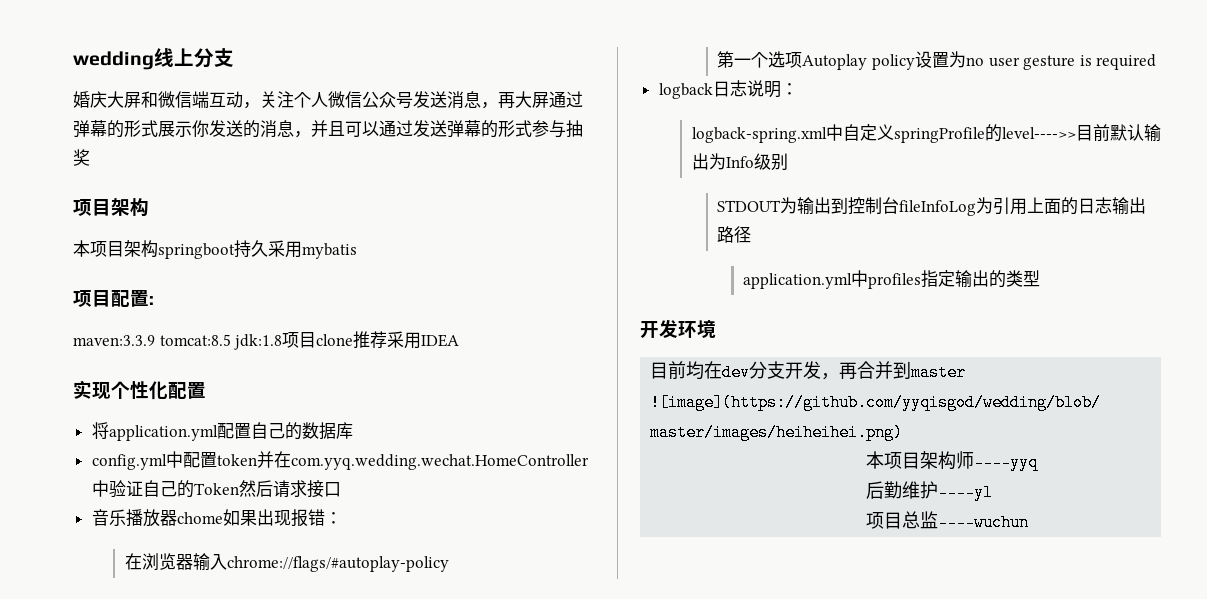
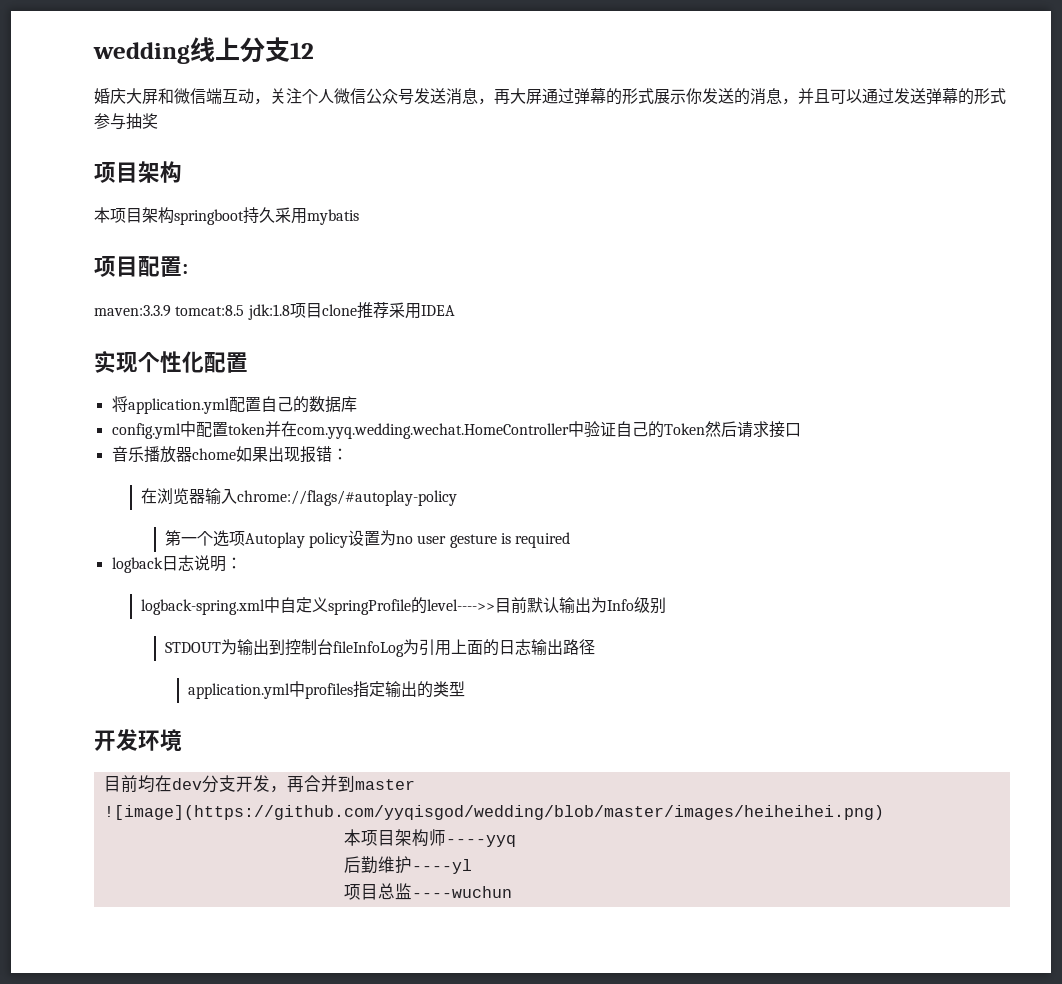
(234, 57) none -> [290,42,314,59] 12

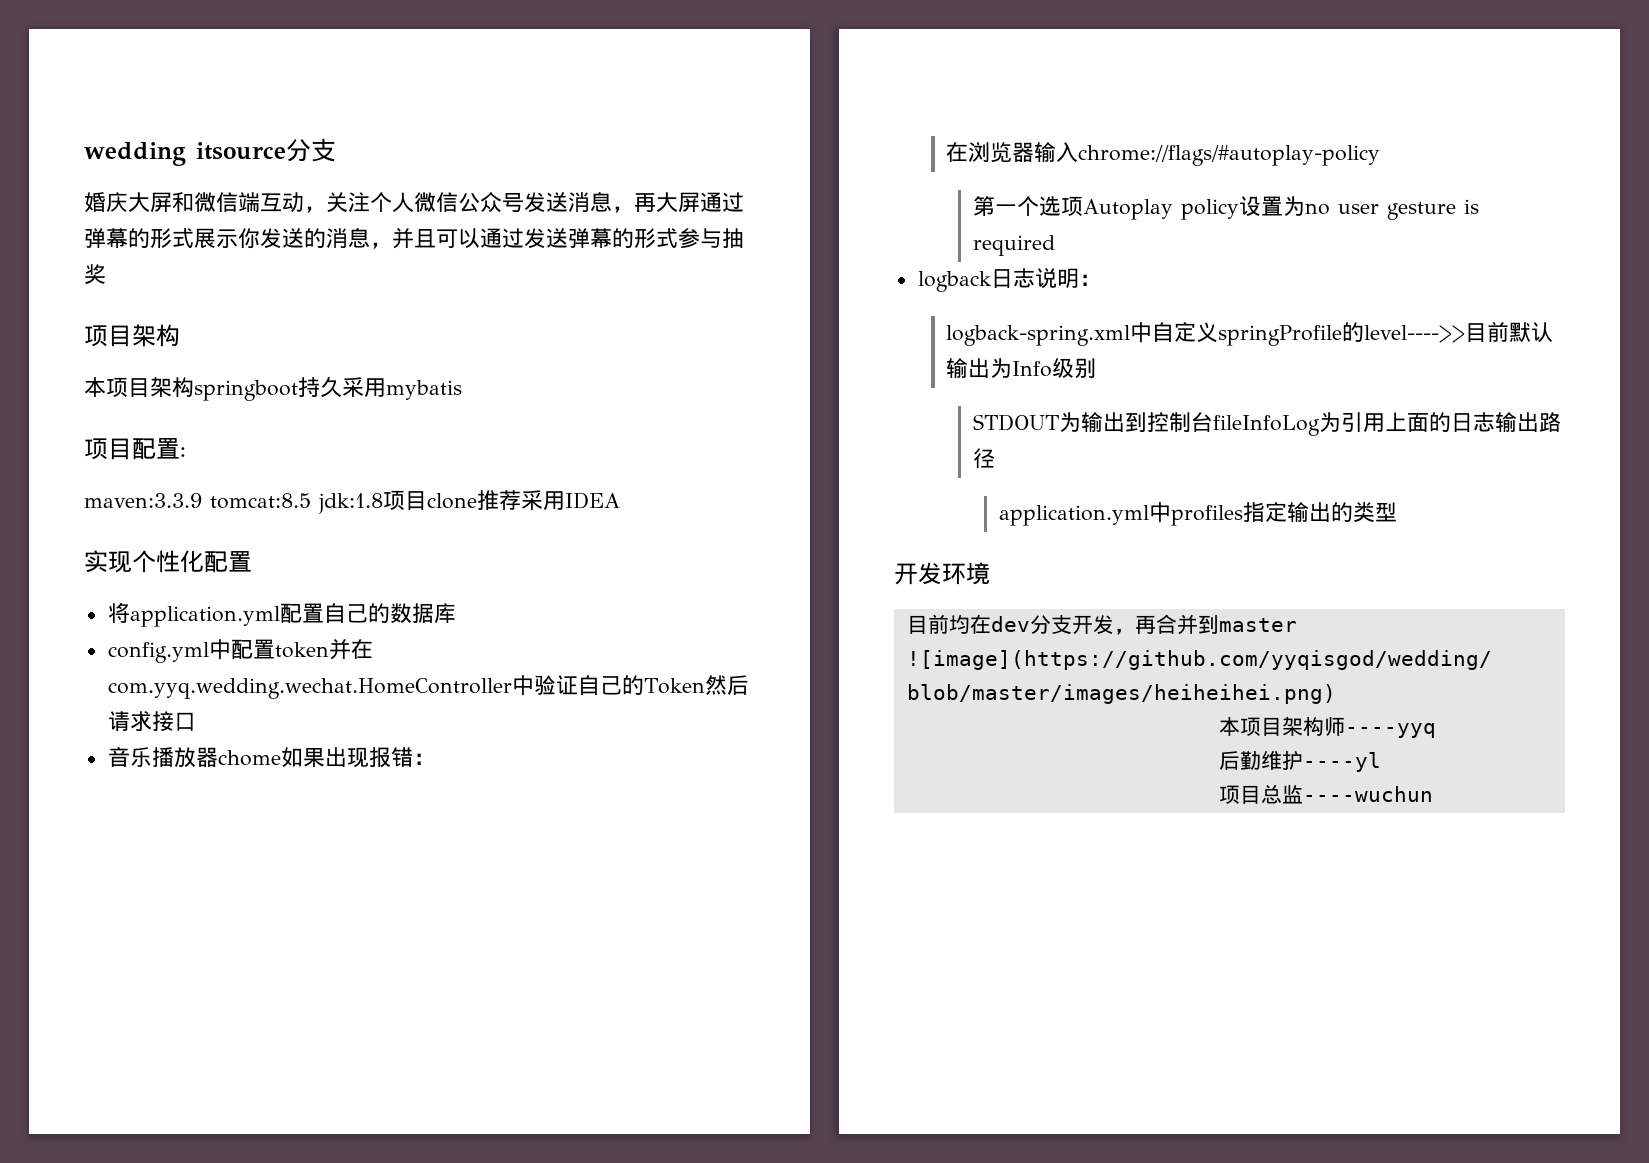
[190,37,314,63] 线上分支12 -> [196,138,336,162] itsource分支

